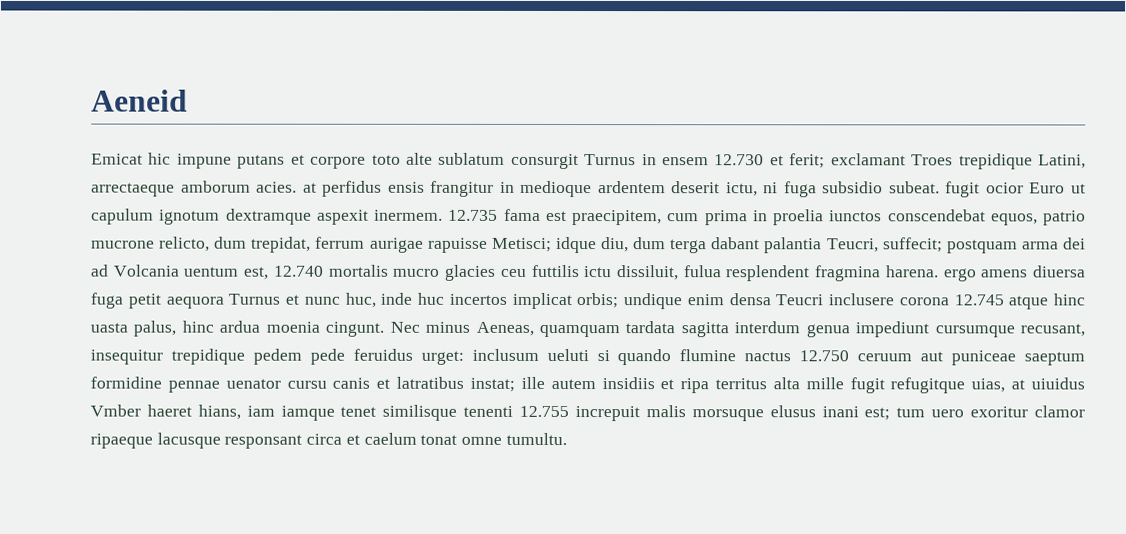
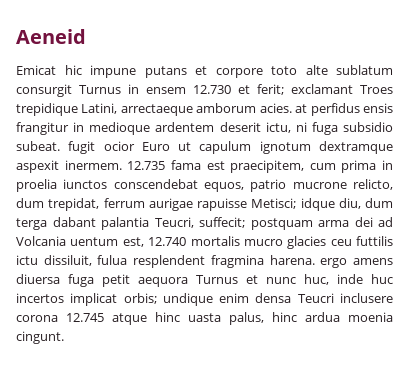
[389,321,1085,338] [90,348,1085,366] [90,376,1086,394] [90,404,1086,422] [90,432,567,449] Nec minus Aeneas, quamquam tardata sagitta interdum genua impediunt cursumque recusant, insequitur trepidique pedem pede feruidus urget: inclusum ueluti si quando flumine nactus 12.750 ceruum aut puniceae saeptum formidine pennae uenator cursu canis et latratibus instat; ille autem insidiis et ripa territus alta mille fugit refugitque uias, at uiuidus Vmber haeret hians, iam iamque tenet similisque tenenti 12.755 increpuit malis morsuque elusus inani est; tum uero exoritur clamor ripaeque lacusque responsant circa et caelum tonat omne tumultu. -> (64, 337) none

